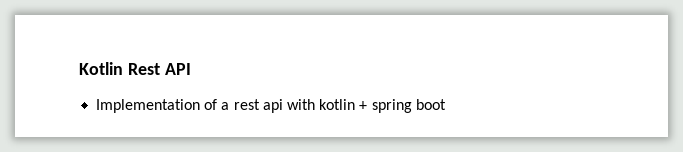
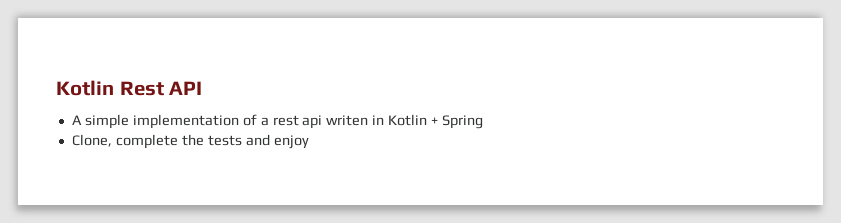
[96,99,201,113] Implementation -> [71,114,239,129] A simple implementation
[286,99,446,113] with kotlin + spring boot -> [326,114,484,129] [71,134,309,149] writen in Kotlin + Spring // Clone, complete the tests and enjoy

